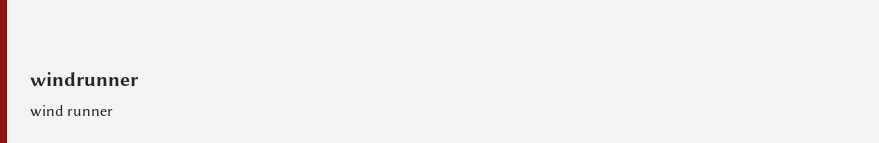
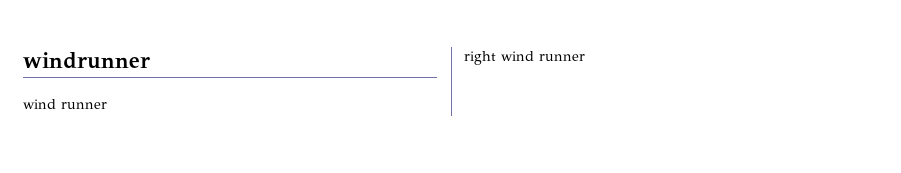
(114, 112) none -> [464,51,585,65] // right wind runner

